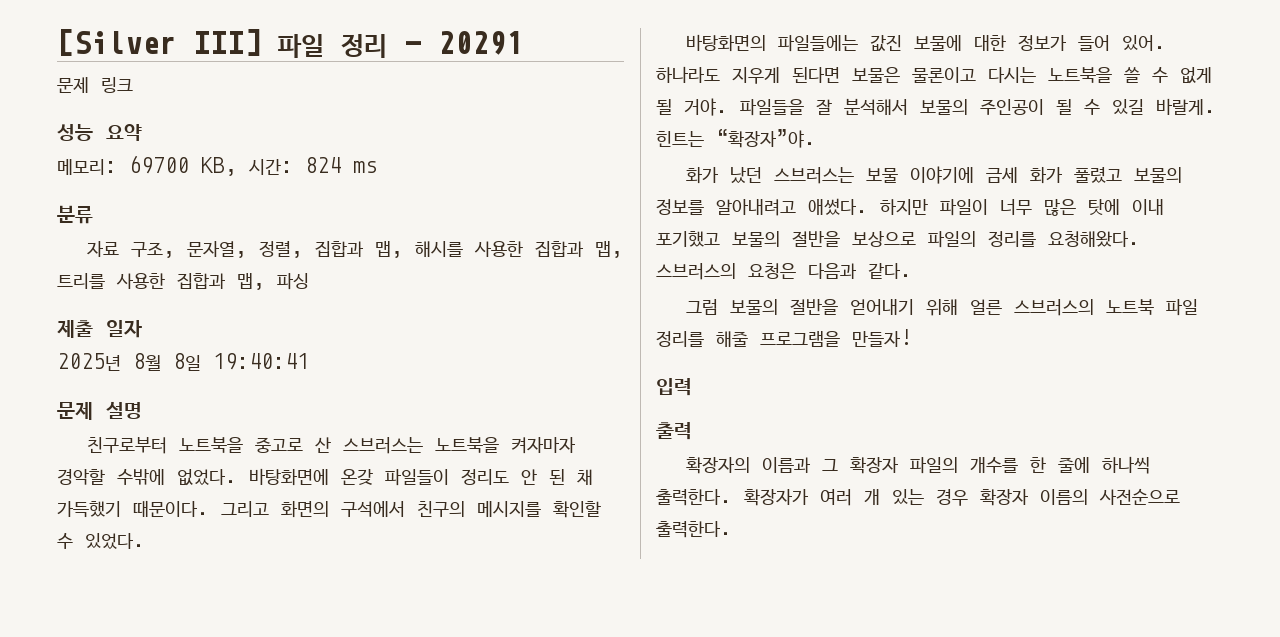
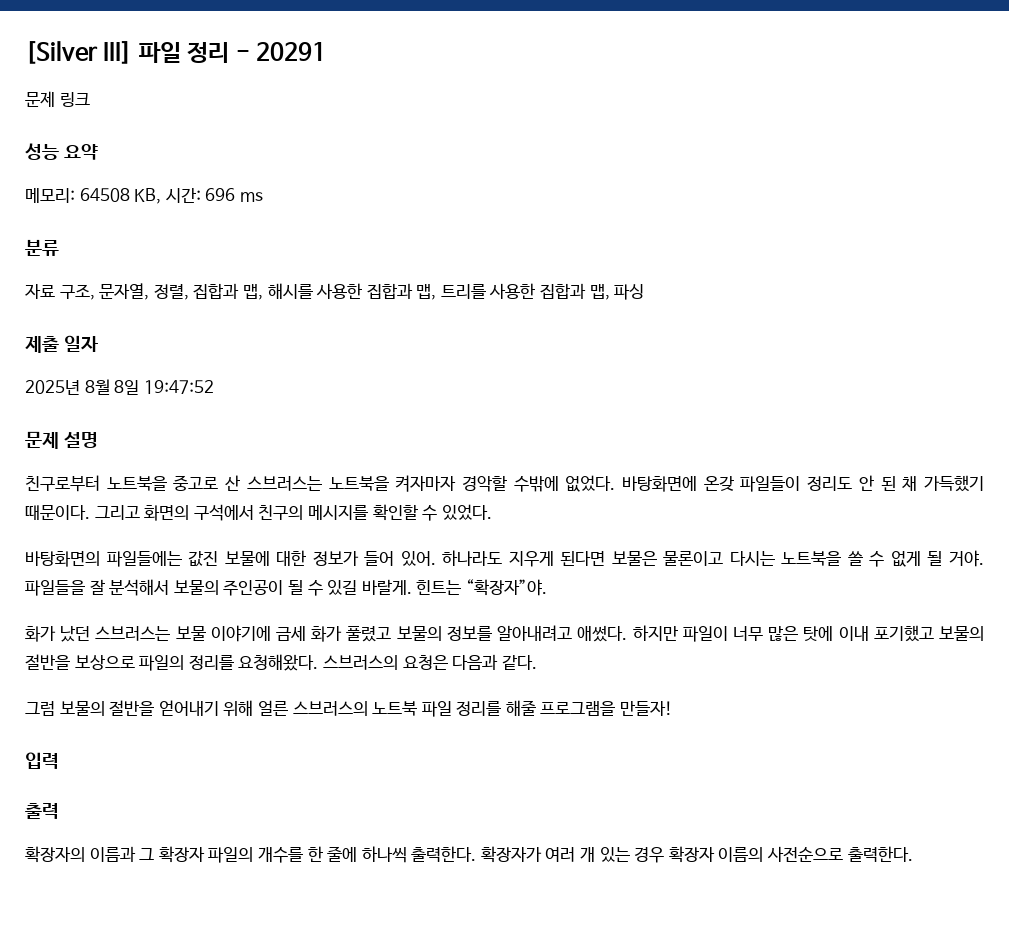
[129,155,189,174] 69700 -> [79,188,130,202] 64508
[305,157,341,173] 824 -> [205,188,236,201] 696
[213,353,309,370] 19:40:41 -> [143,380,214,394] 19:47:52

